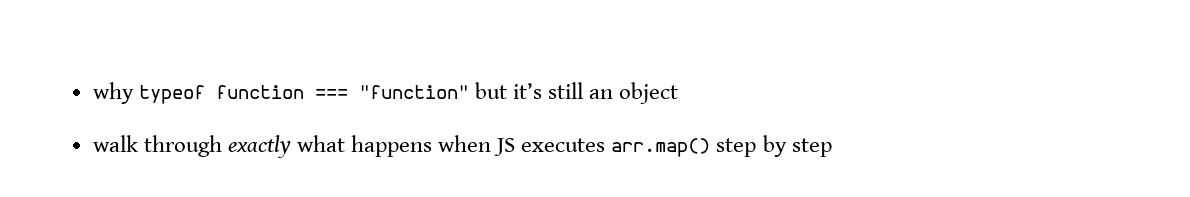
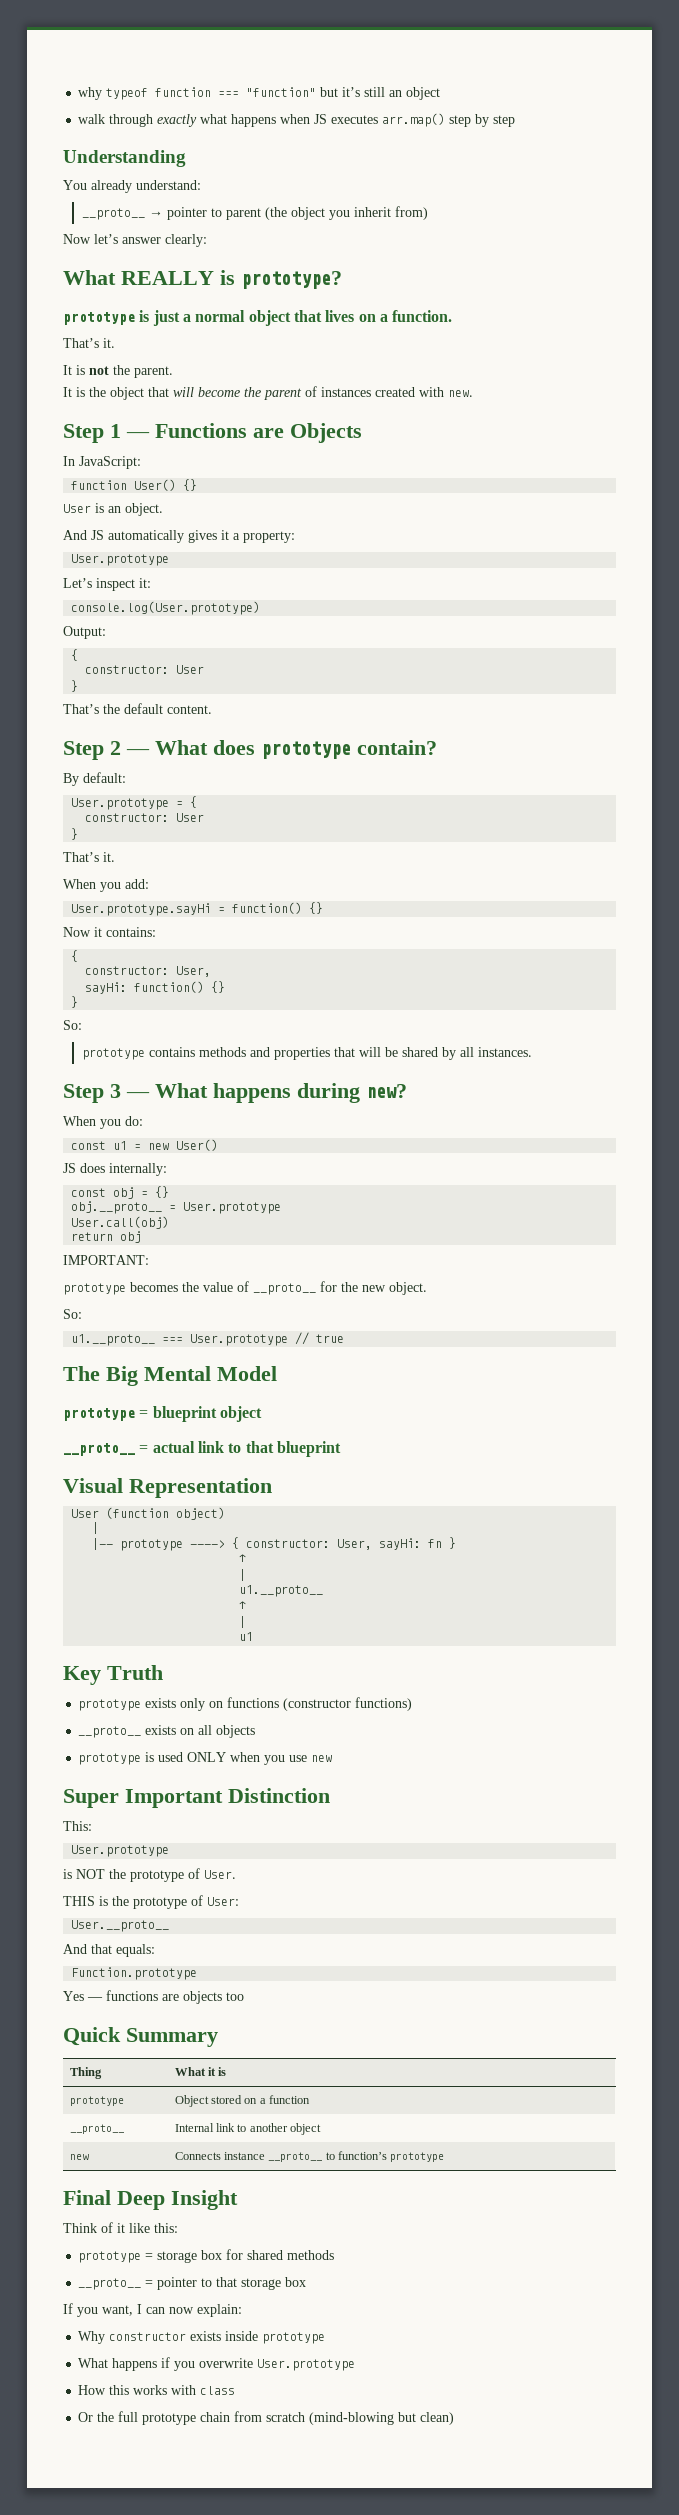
(832, 147) none -> [63,150,186,167] [63,180,201,193] [81,206,428,220] [63,234,207,247] [63,270,342,289] [63,310,453,326] [63,338,115,348] [63,365,173,378] [63,386,473,400] [63,423,362,443] [63,456,141,469] [71,479,198,491] [63,503,163,516] [63,530,295,543] [71,554,170,566] [63,578,151,591] [71,601,261,615] [63,626,106,639] [71,649,79,661] [85,665,205,674] [71,680,79,692] [63,703,212,714] [63,740,437,760] [63,772,126,786] [71,796,198,810] [85,813,205,822] [71,828,79,840] [63,852,115,862] [63,879,149,892] [71,902,324,916] [63,927,156,937] [71,950,79,962] [85,966,212,977] [85,981,226,994] [71,996,79,1008] [63,1020,82,1030] [81,1047,532,1060] [63,1083,407,1103] [63,1116,143,1129] [71,1139,219,1151] [63,1163,167,1176] [71,1186,170,1199] [71,1201,282,1214] [71,1216,170,1229] [71,1231,142,1243] [63,1255,149,1265] [63,1281,427,1295] [63,1309,82,1319] [71,1332,345,1346] [63,1366,277,1386] [63,1406,262,1422] [63,1441,341,1457] [63,1478,272,1498] [71,1507,226,1520] [92,1522,100,1534] [92,1537,457,1551] [239,1554,247,1563] [239,1569,247,1581] [239,1585,324,1597] [239,1601,247,1610] [239,1616,247,1628] [239,1632,254,1641] [63,1665,163,1685] [78,1697,413,1711] [78,1725,256,1738] [78,1752,333,1765] [63,1788,330,1808] [63,1821,92,1831] [71,1845,170,1857] [63,1868,236,1882] [63,1895,239,1909] [71,1920,170,1932] [63,1944,155,1957] [71,1967,198,1980] [63,1990,244,2004] [63,2027,218,2047] [69,2067,102,2079] [174,2067,227,2076] [69,2096,124,2106] [174,2095,311,2107] [69,2124,124,2134] [174,2123,322,2135] [69,2154,89,2160] [174,2151,445,2162] [63,2190,238,2210] [63,2222,178,2233] [78,2249,335,2263] [78,2277,307,2290] [63,2303,242,2317] [78,2331,326,2344] [78,2357,356,2371] [78,2385,236,2395] [78,2411,455,2425] // Understanding // You already understand: // __proto__ → pointer to parent (the object you inherit from) // Now let’s answer clearly: // What REALLY is prototype? // prototype is just a normal object that lives on a function. // That’s it. // It is not the parent. // It is the object that will become the parent of instances created with new. // Step 1 — Functions are Objects // In JavaScript: // function User() {} // User is an object. // And JS automatically gives it a property: // User.prototype // Let’s inspect it: // console.log(User.prototype) // Output: // { // constructor: User // } // That’s the default content. // Step 2 — What does prototype contain? // By default: // User.prototype = { // constructor: User // } // That’s it. // When you add: // User.prototype.sayHi = function() {} // Now it contains: // { // constructor: User, // sayHi: function() {} // } // So: // prototype contains methods and properties that will be shared by all instances. // Step 3 — What happens during new? // When you do: // const u1 = new User() // JS does internally: // const obj = {} // obj.__proto__ = User.prototype // User.call(obj) // return obj // IMPORTANT: // prototype becomes the value of __proto__ for the new object. // So: // u1.__proto__ === User.prototype // true // The Big Mental Model // prototype = blueprint object // __proto__ = actual link to that blueprint // Visual Representation // User (function object) // | // |-- prototype ----> { constructor: User, sayHi: fn } // ↑ // | // u1.__proto__ // ↑ // | // u1 // Key Truth // prototype exists only on functions (constructor functions) // __proto__ exists on all objects // prototype is used ONLY when you use new // Super Important Distinction // This: // User.prototype // is NOT the prototype of User. // THIS is the prototype of User: // User.__proto__ // And that equals: // Function.prototype // Yes — functions are objects too // Quick Summary // Thing | What it is // prototype | Object stored on a function // __proto__ | Internal link to another object // new | Connects instance __proto__ to function’s prototype // Final Deep Insight // Think of it like this: // prototype = storage box for shared methods // __proto__ = pointer to that storage box // If you want, I can now explain: // Why constructor exists inside prototype // What happens if you overwrite User.prototype // How this works with class // Or the full prototype chain from scratch (mind-blowing but clean)

